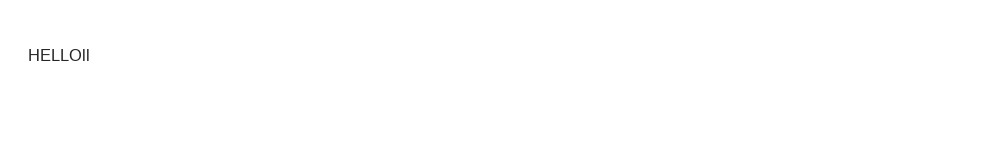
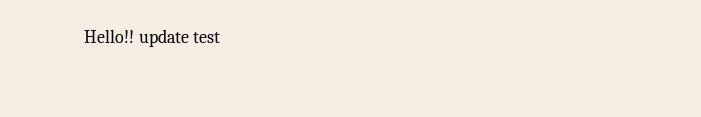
[28,49,90,61] HELLOll -> [84,29,221,47] Hello!! update test

